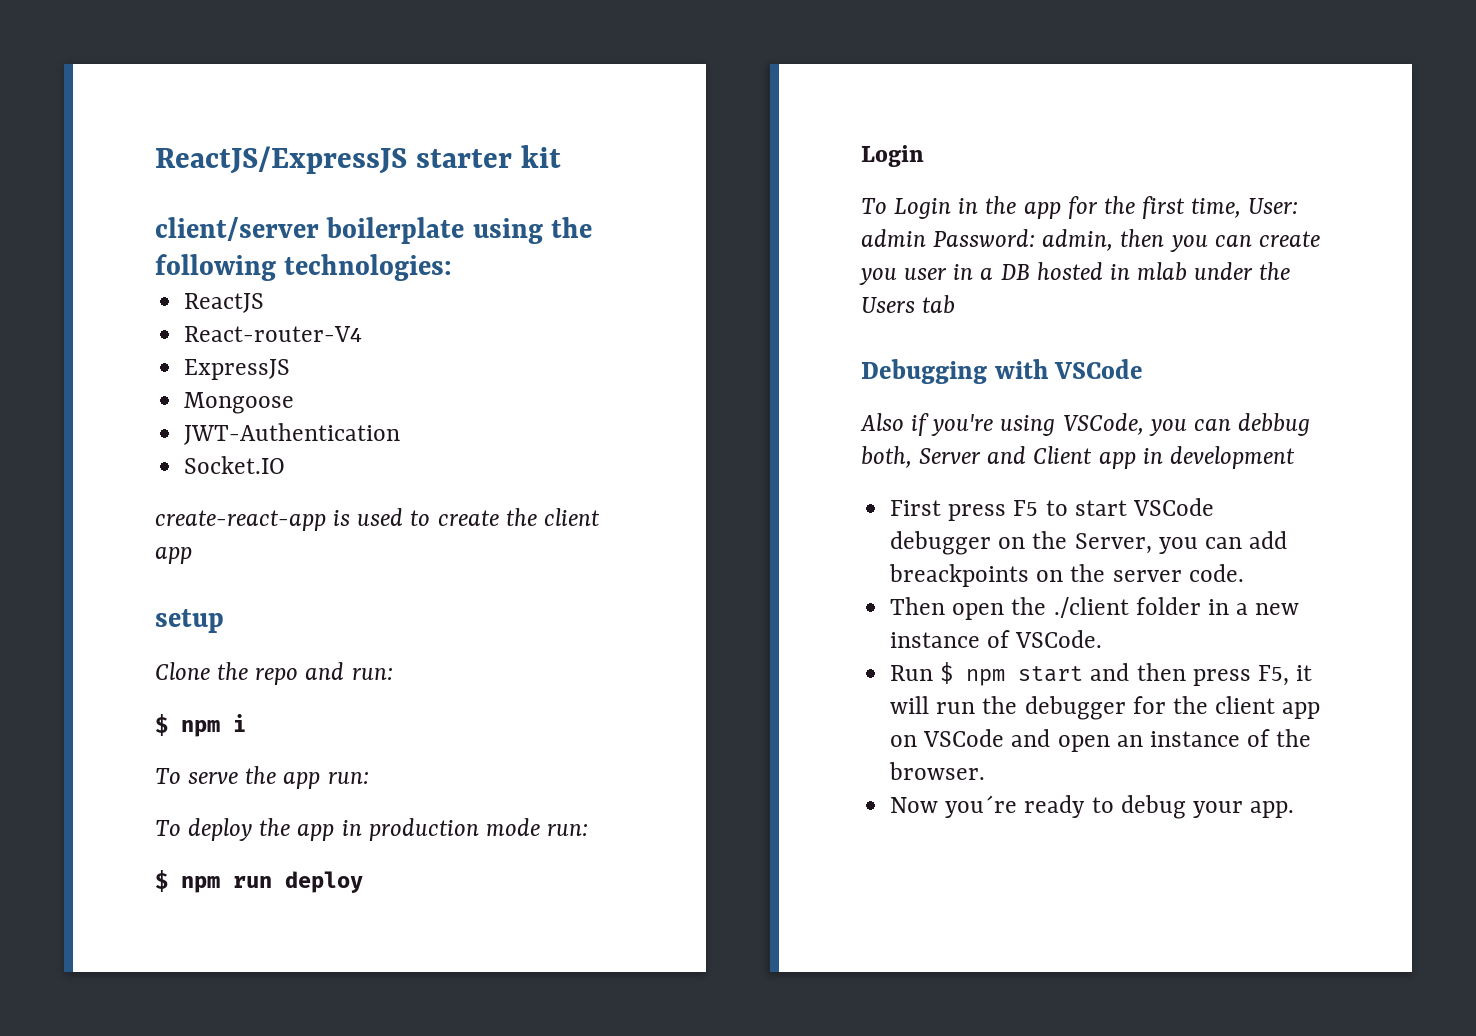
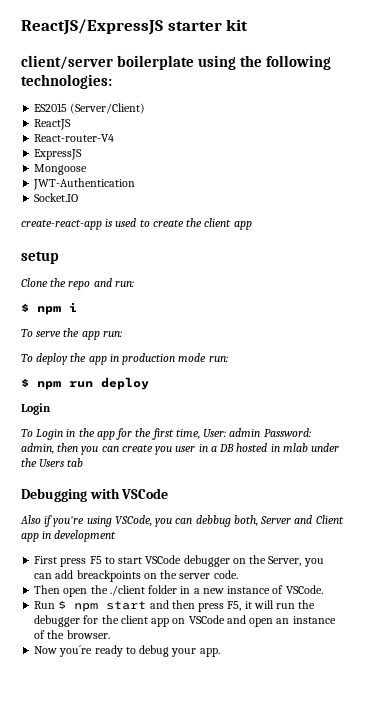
(453, 267) none -> [34,103,146,114] // ES2015 (Server/Client)

